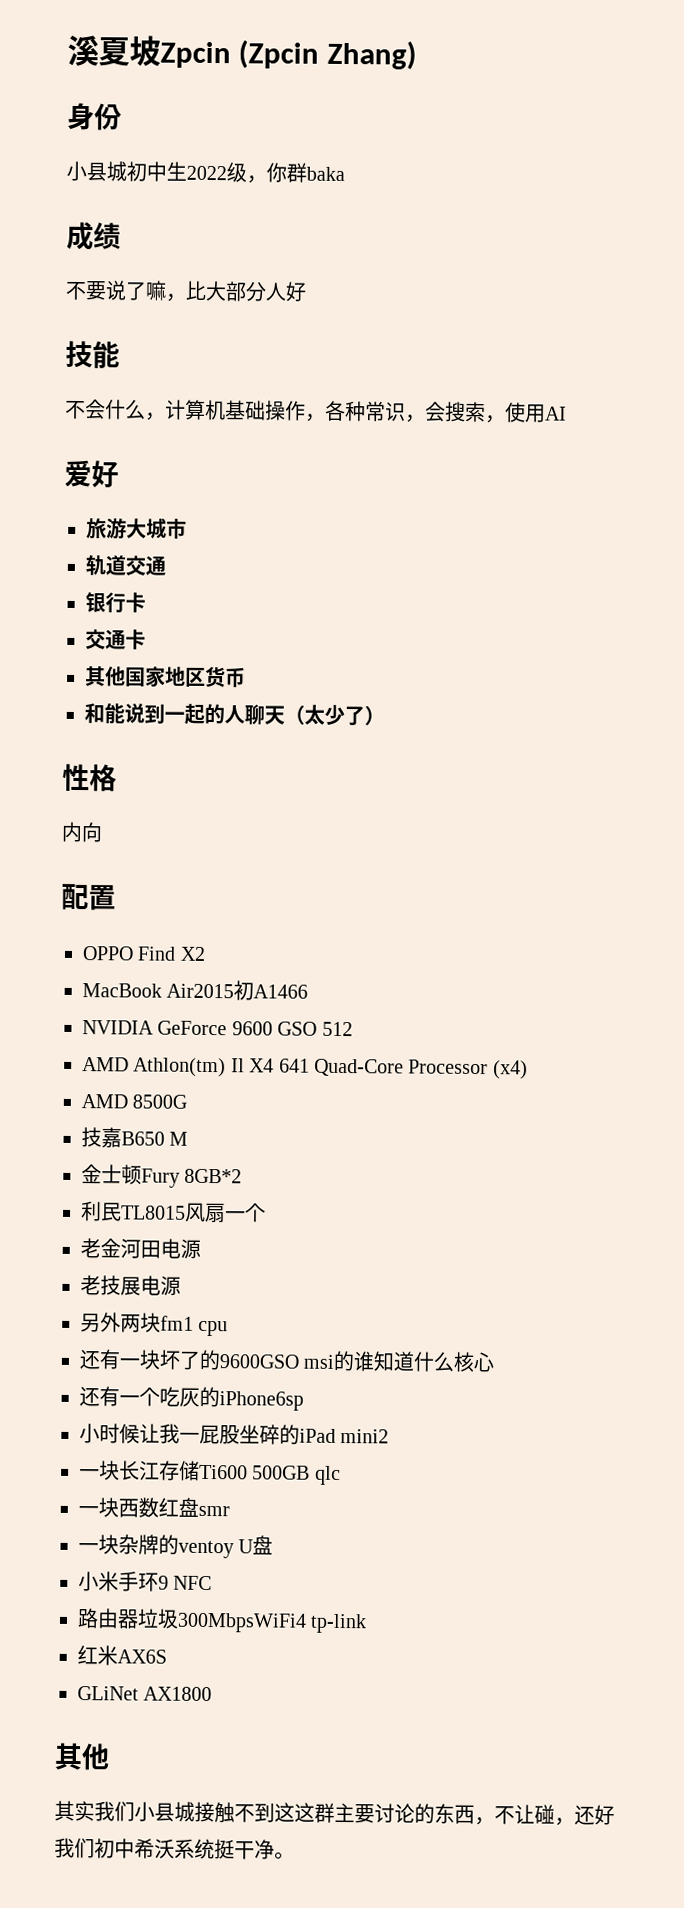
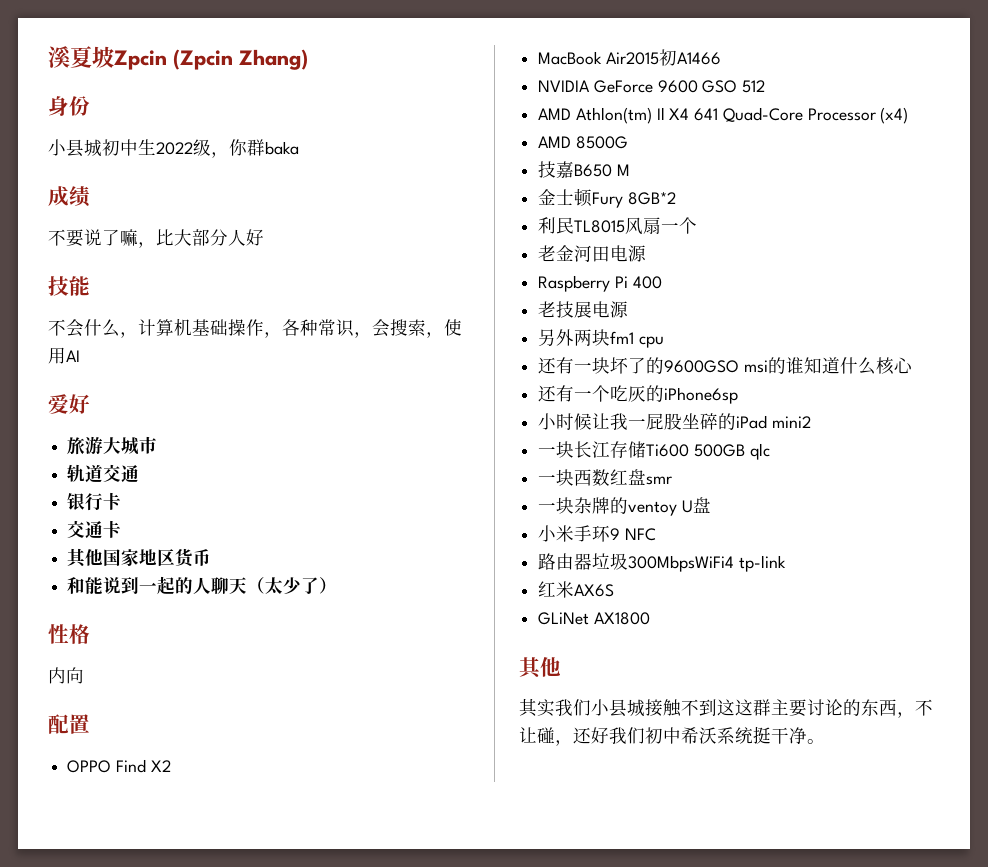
(201, 1248) none -> [538,275,662,292] // Raspberry Pi 400

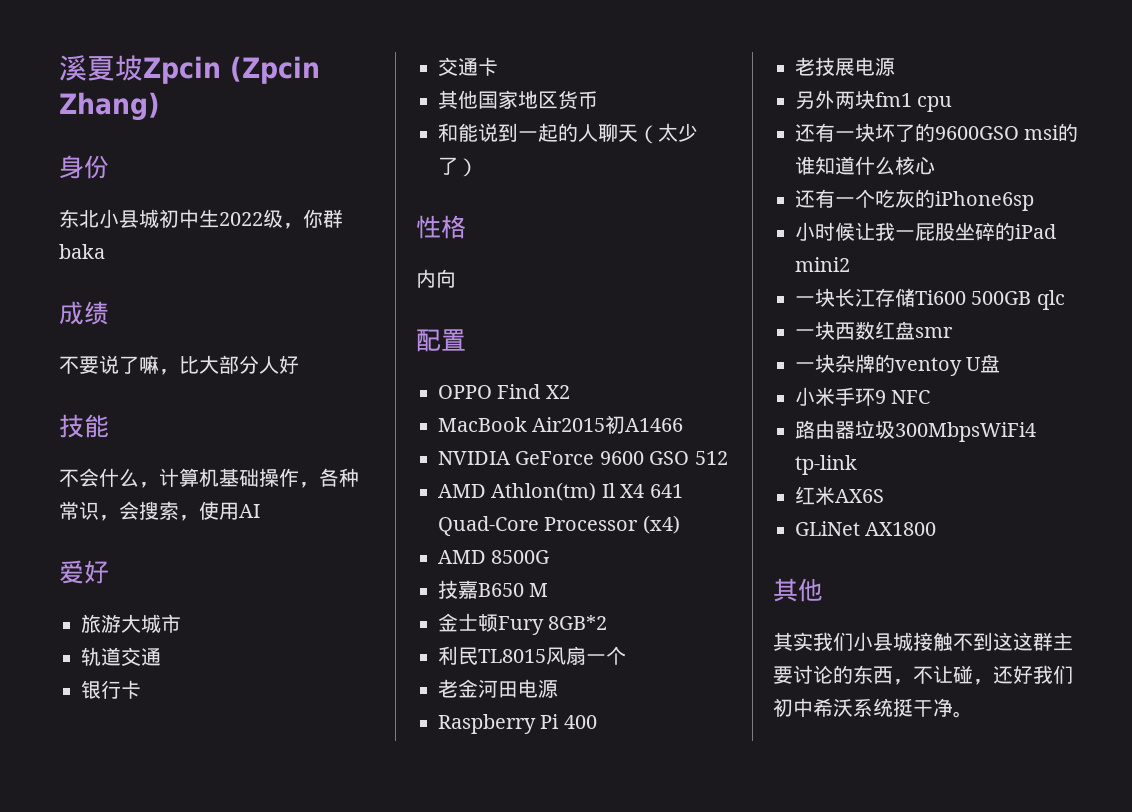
(90, 106) none -> [59,209,99,228] 东北

